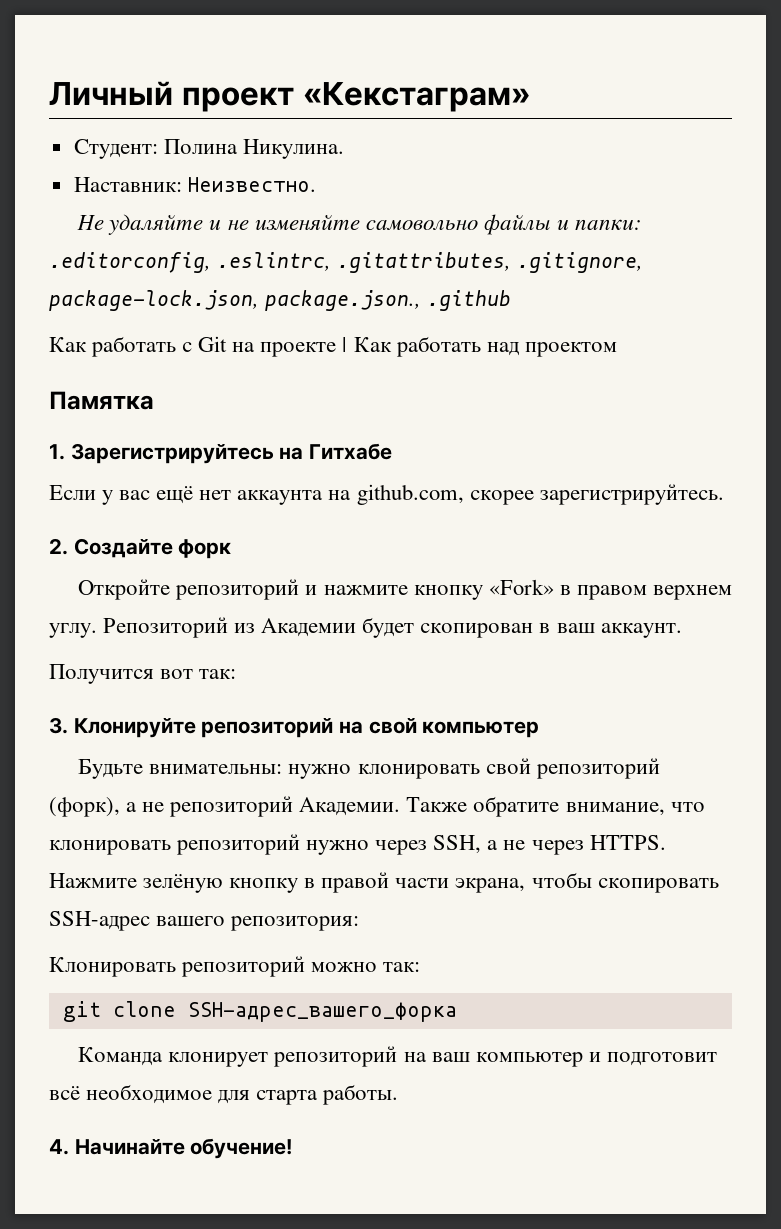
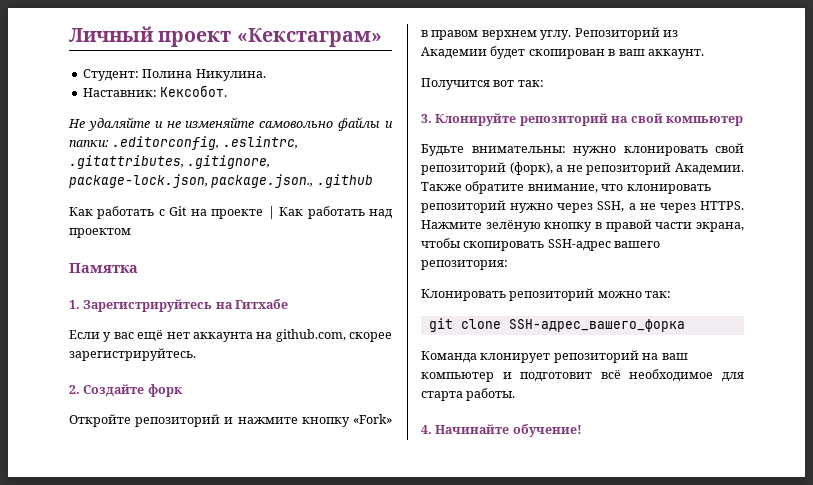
[187,177,316,192] Неизвестно. -> [160,85,228,97] Кексобот.

